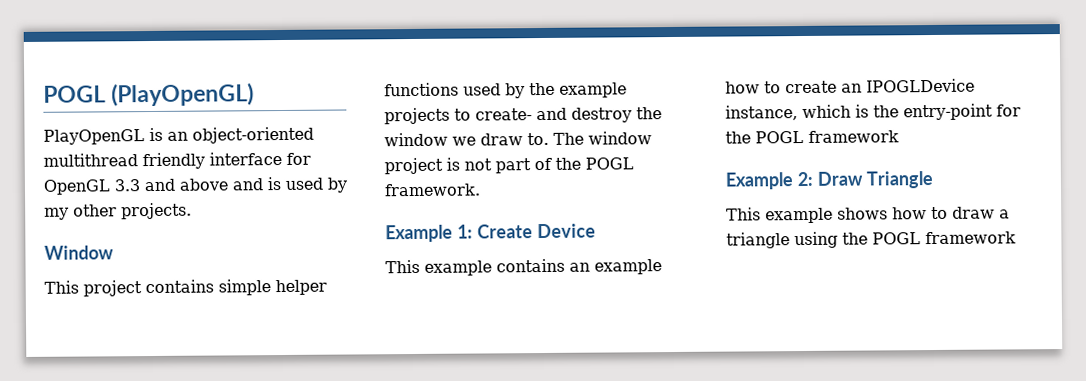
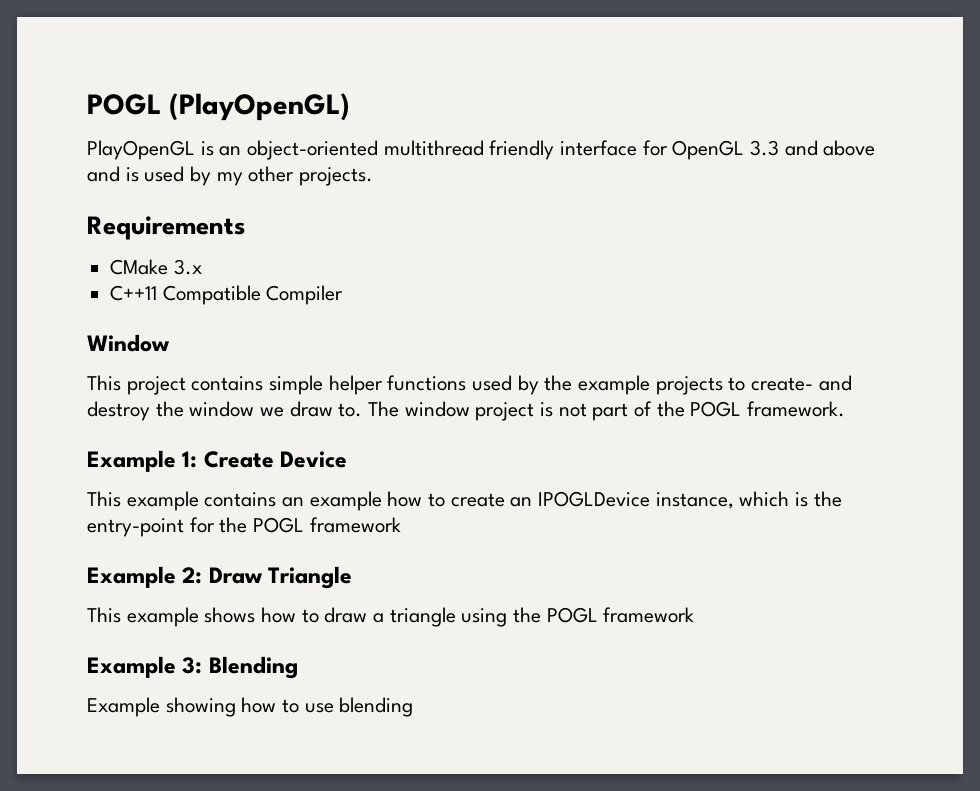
(192, 211) none -> [87,216,245,240] [110,259,202,275] [110,285,344,305] // Requirements // CMake 3.x // C++11 Compatible Compiler
(1016, 238) none -> [87,656,298,679] [87,697,414,717] // Example 3: Blending // Example showing how to use blending

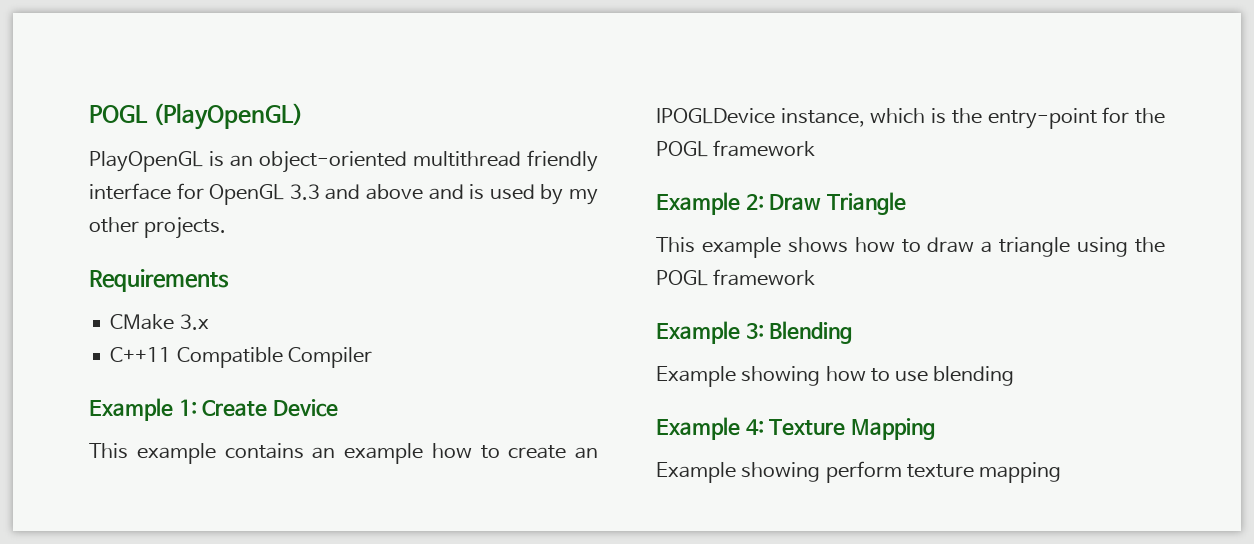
[87,334,170,352] [87,375,852,395] [87,401,846,421] // Window // This project contains simple helper functions used by the example projects to create- and destroy the window we draw to. The window project is not part of the POGL framework. -> (372, 357) none
(414, 707) none -> [656,417,935,440] [656,461,1062,483] // Example 4: Texture Mapping // Example showing perform texture mapping

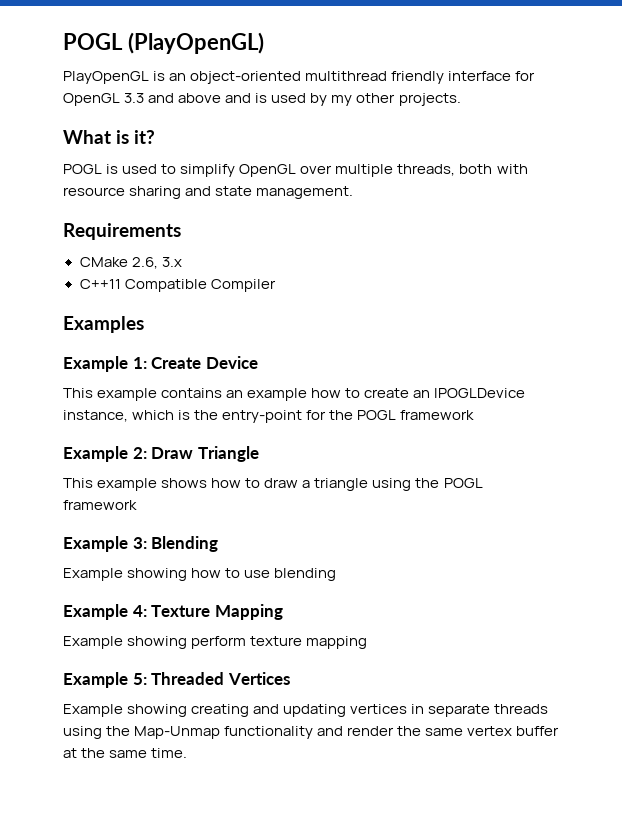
(227, 228) none -> [63,130,156,144] [63,164,528,177] [63,186,354,199] // What is it? // POGL is used to simplify OpenGL over multiple threads, both with resource sharing and state management.
(175, 322) none -> [131,257,158,269] 2.6,
(372, 357) none -> [63,316,144,333] // Examples
(1062, 472) none -> [63,672,290,688] [63,704,549,717] [63,726,560,739] [63,748,188,758] // Example 5: Threaded Vertices // Example showing creating and updating vertices in separate threads using the Map-Unmap functionality and render the same vertex buffer at the same time.

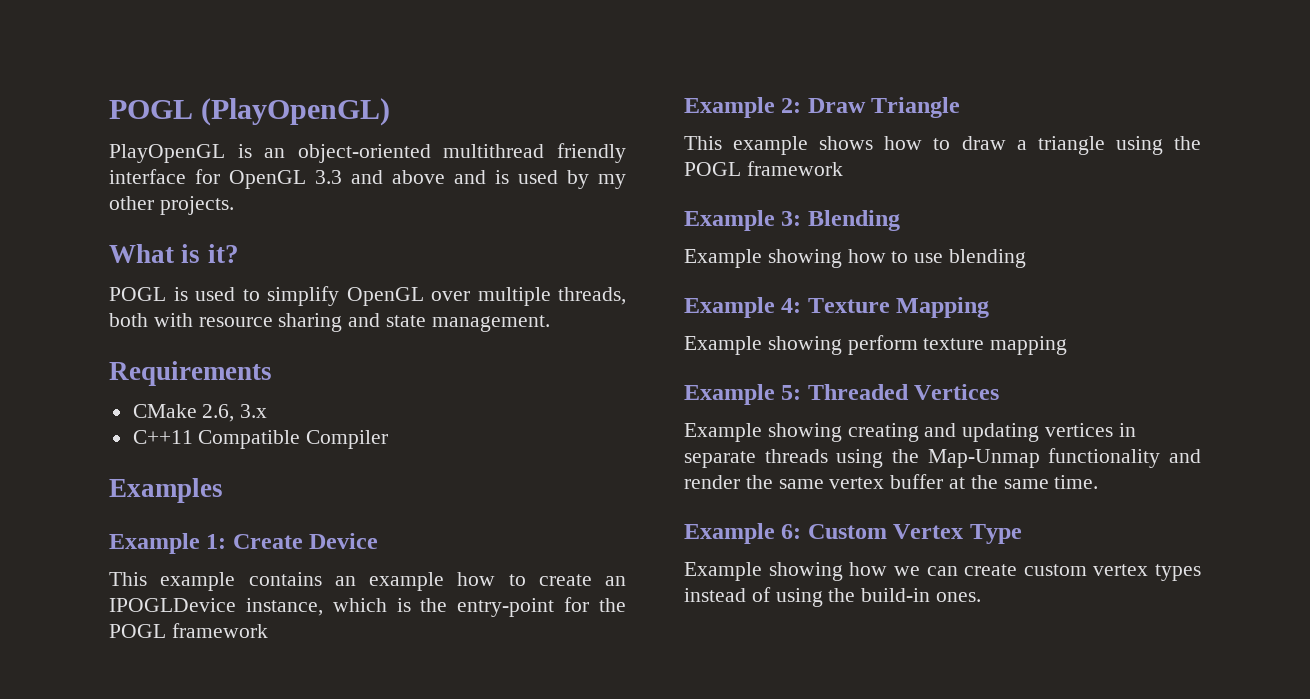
(188, 753) none -> [684,523,1022,544] [684,562,1201,581] [684,587,982,607] // Example 6: Custom Vertex Type // Example showing how we can create custom vertex types instead of using the build-in ones.

